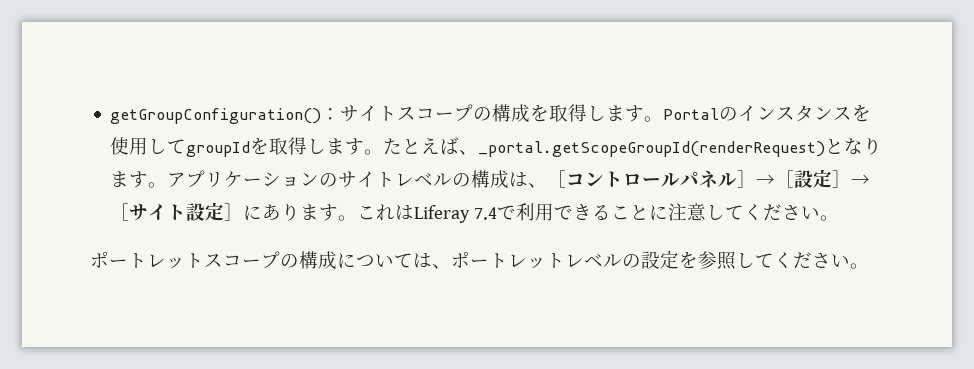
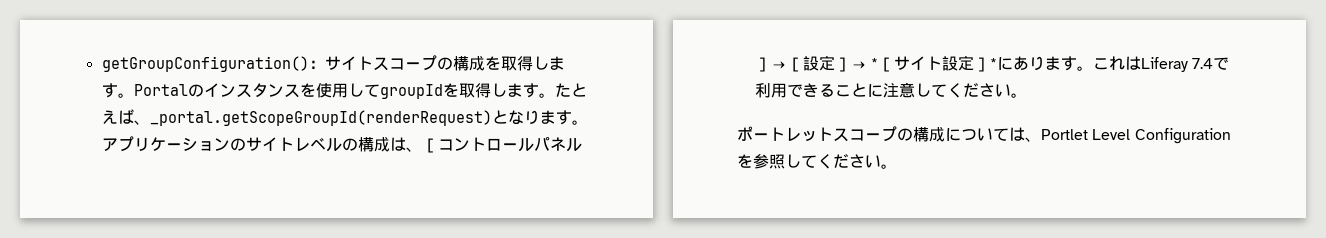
(871, 180) none -> [870,58,878,69] *
(244, 212) none -> [989,58,997,69] *
[451,250,679,269] ポートレットレベルの設定 -> [1041,128,1231,144] Portlet Level Configuration

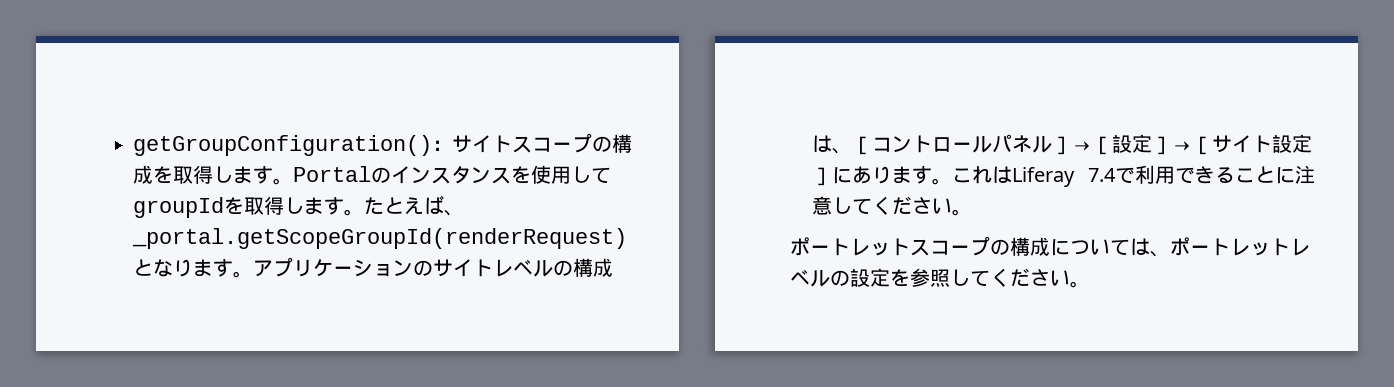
[870,58,878,69] * -> (1192, 146) none
[989,58,997,69] * -> (832, 176) none
[1041,128,1231,144] Portlet Level Configuration -> [1170,237,1310,256] [790,268,890,287] ポートレットレベルの設定

